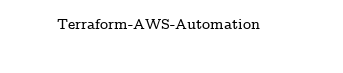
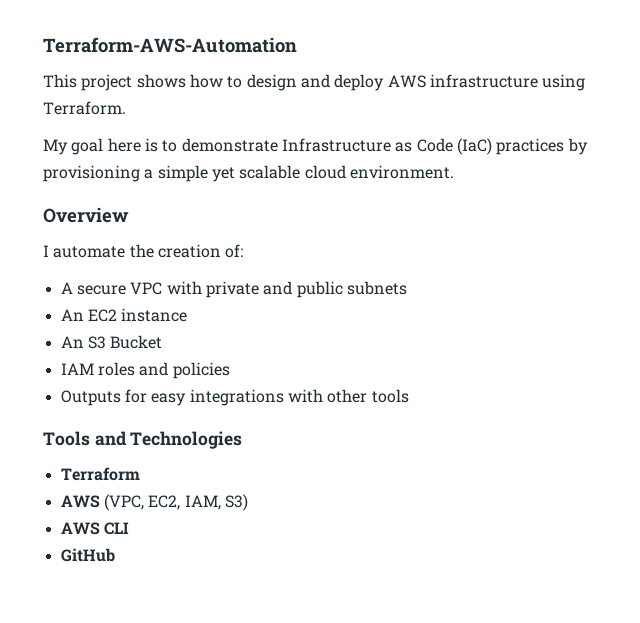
(260, 24) none -> [43,74,586,91] [43,101,126,115] [43,138,588,155] [43,165,454,182] [43,207,129,223] [43,244,244,258] [60,281,407,298] [60,308,188,322] [60,335,163,349] [60,362,230,379] [60,389,409,406] [43,431,243,449] [60,467,140,481] [60,494,248,511] [60,522,129,535] [60,548,115,562] // This project shows how to design and deploy AWS infrastructure using Terraform. // My goal here is to demonstrate Infrastructure as Code (IaC) practices by provisioning a simple yet scalable cloud environment. // Overview // I automate the creation of: // A secure VPC with private and public subnets // An EC2 instance // An S3 Bucket // IAM roles and policies // Outputs for easy integrations with other tools // Tools and Technologies // Terraform // AWS (VPC, EC2, IAM, S3) // AWS CLI // GitHub

